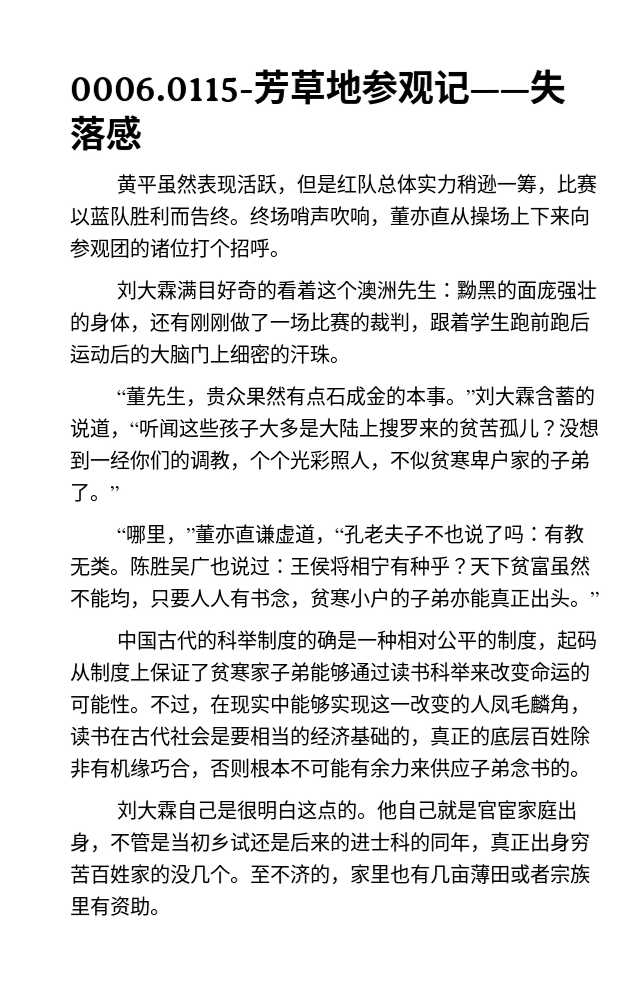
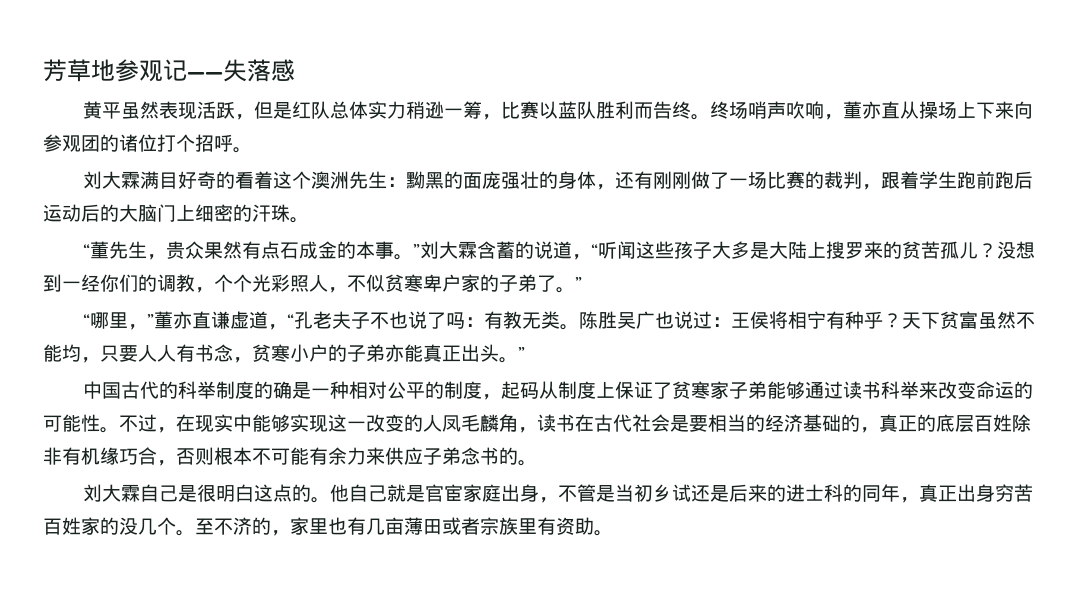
[69,77,254,103] 0006.0115- -> (43, 70) none

